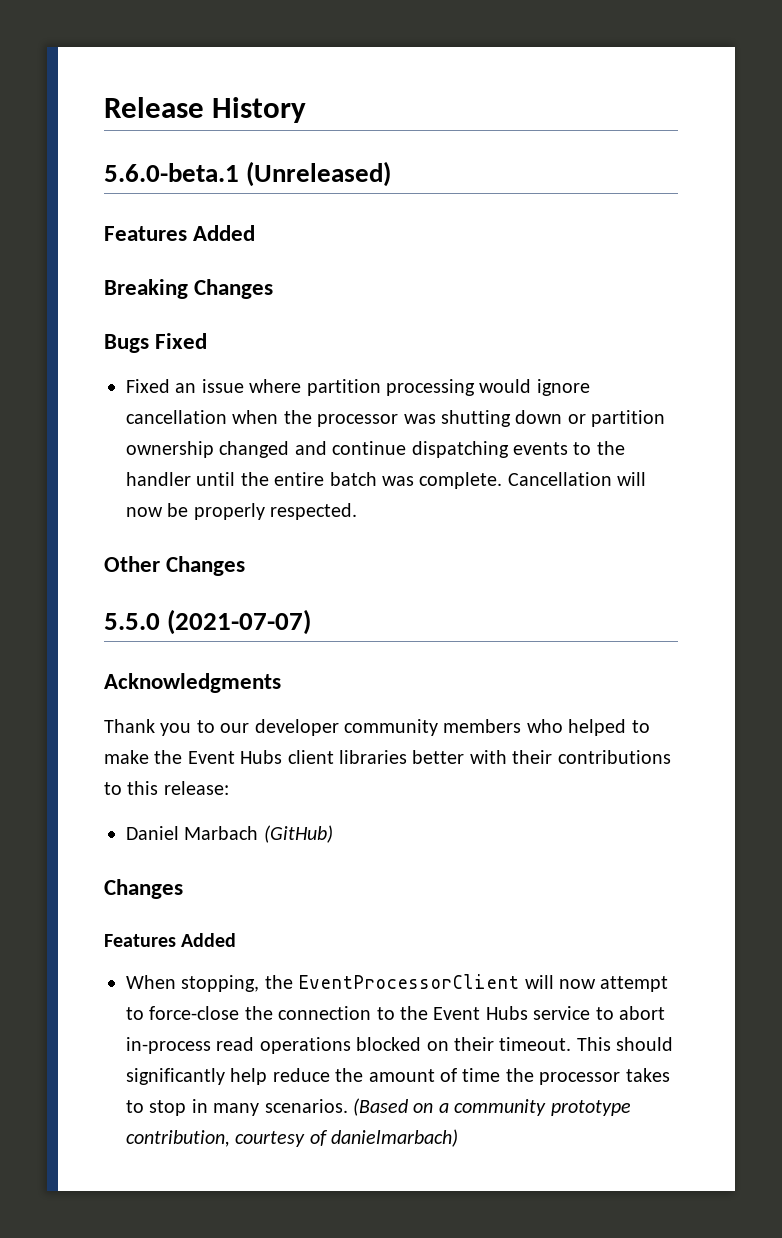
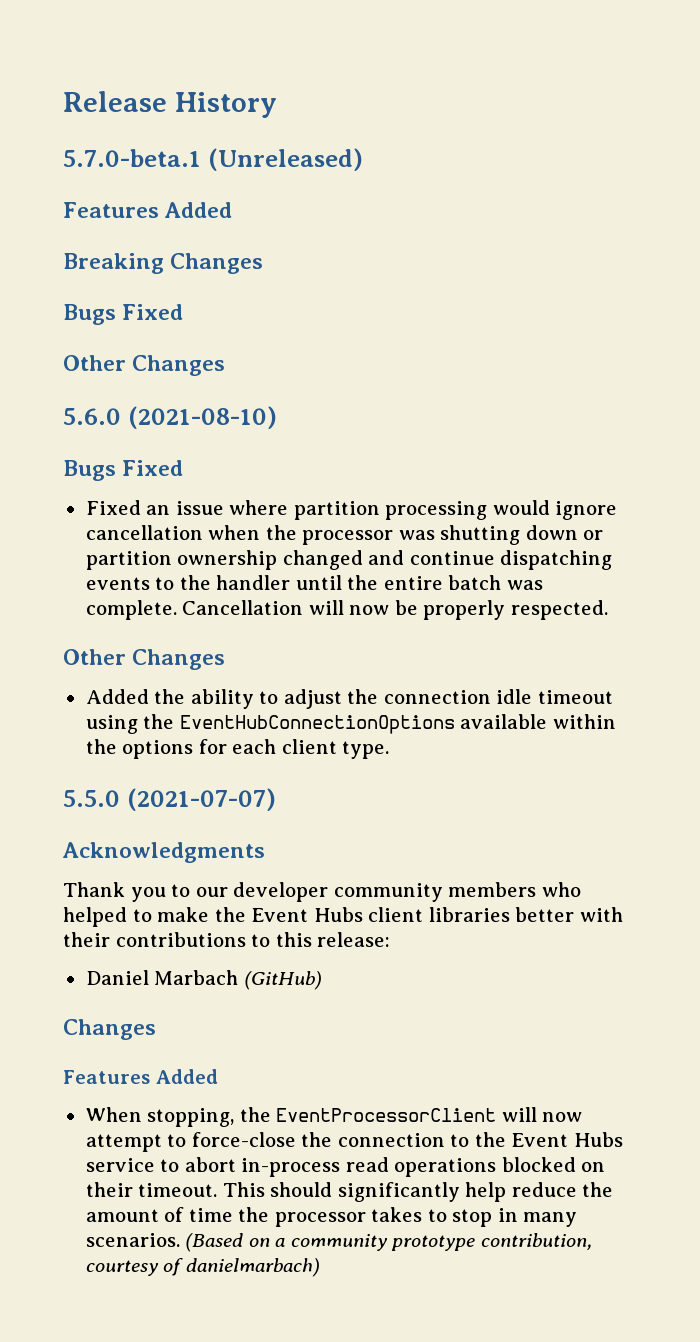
[104,163,239,182] 5.6.0-beta.1 -> [63,149,201,167] 5.7.0-beta.1
(208, 341) none -> [63,355,226,376] [63,406,277,429] [63,460,184,481] // Other Changes // 5.6.0 (2021-08-10) // Bugs Fixed
(246, 566) none -> [85,689,613,709] [85,714,616,734] [85,739,390,759] // Added the ability to adjust the connection idle timeout using the EventHubConnectionOptions available within the options for each client type.

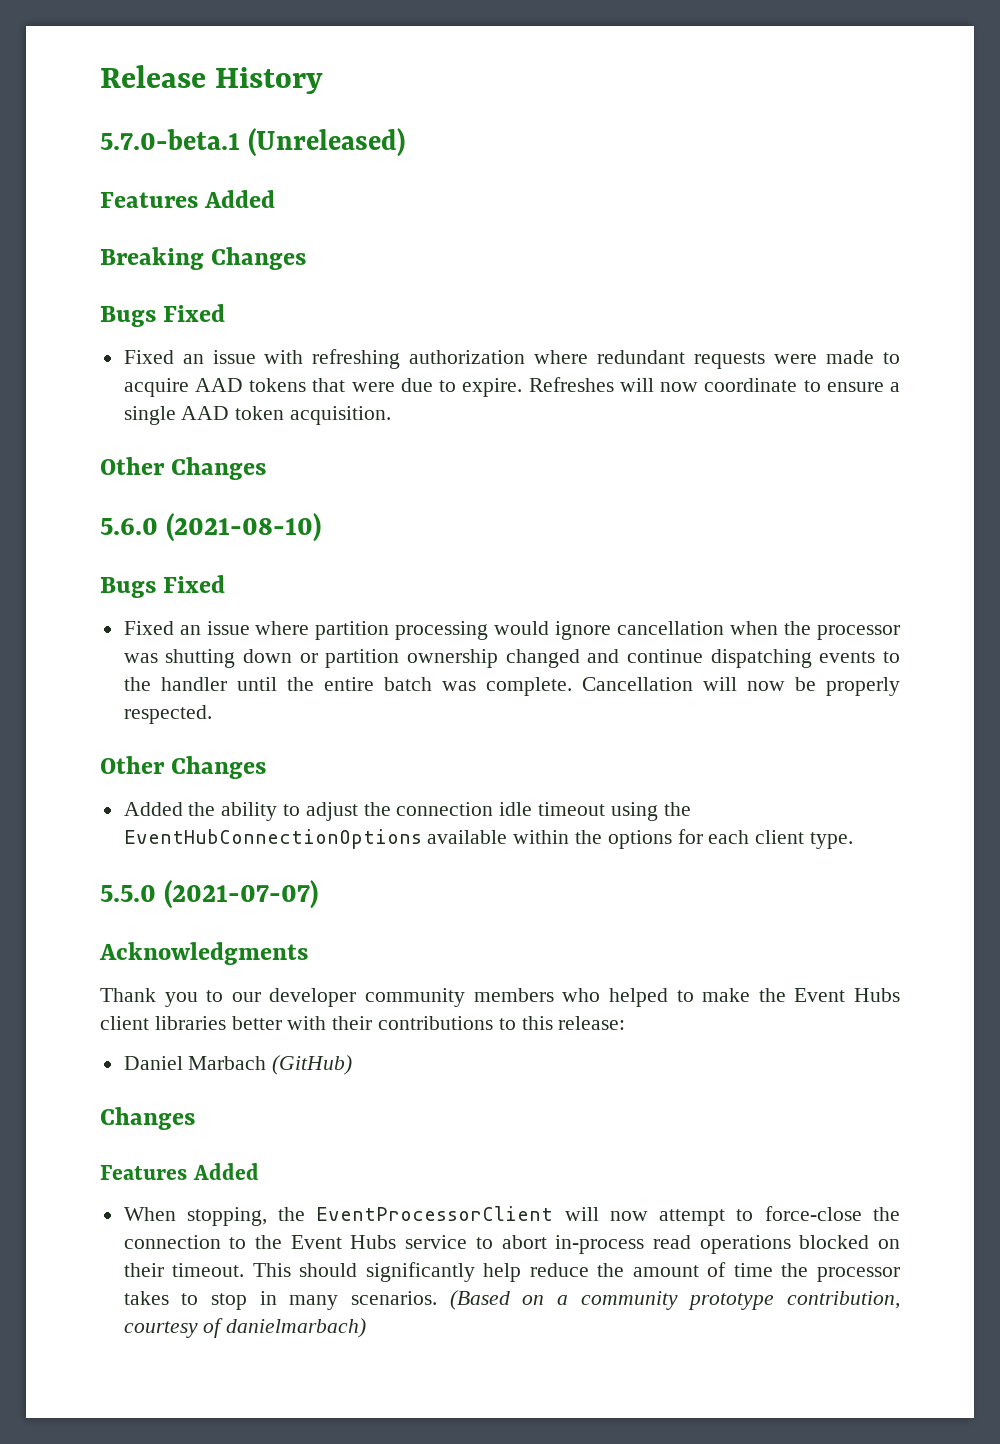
(184, 312) none -> [123,349,901,369] [123,377,901,397] [123,406,392,425] // Fixed an issue with refreshing authorization where redundant requests were made to acquire AAD tokens that were due to expire. Refreshes will now coordinate to ensure a single AAD token acquisition.

